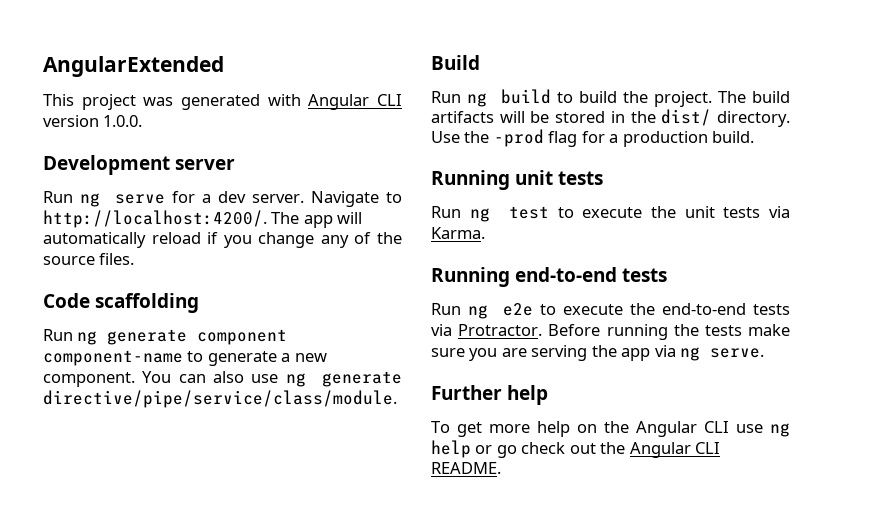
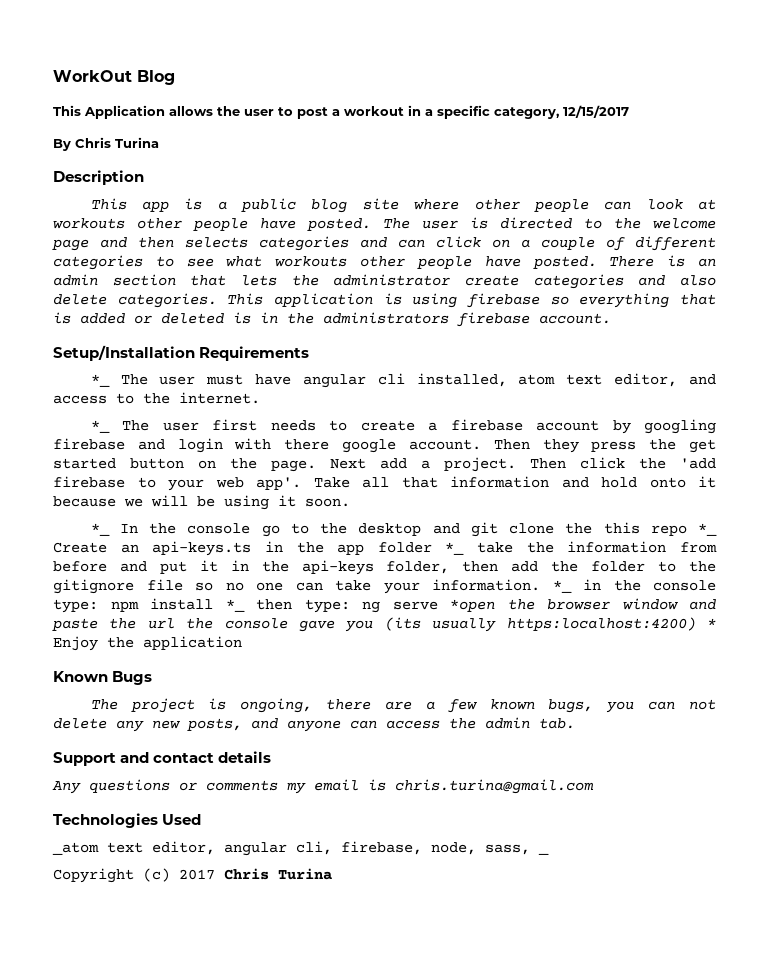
[43,56,224,77] [43,94,402,110] [43,115,143,127] [43,155,236,175] [43,191,402,207] [43,210,363,228] [43,232,402,248] [43,253,135,265] [43,293,200,313] [43,329,288,345] [43,350,327,366] [43,371,403,387] [43,390,397,408] [431,55,480,70] [431,89,790,107] [431,109,790,127] [431,129,755,147] [431,170,604,190] [431,206,790,222] [431,227,485,239] [431,267,668,287] [431,303,790,319] [431,324,790,340] [431,345,765,361] [431,385,549,405] [431,421,790,437] [431,440,721,458] [431,462,501,474] AngularExtended // This project was generated with Angular CLI version 1.0.0. // Development server // Run ng serve for a dev server. Navigate to http://localhost:4200/. The app will automatically reload if you change any of the source files. // Code scaffolding // Run ng generate component component-name to generate a new component. You can also use ng generate directive/pipe/service/class/module. // Build // Run ng build to build the project. The build artifacts will be stored in the dist/ directory. Use the -prod flag for a production build. // Running unit tests // Run ng test to execute the unit tests via Karma. // Running end-to-end tests // Run ng e2e to execute the end-to-end tests via Protractor. Before running the tests make sure you are serving the app via ng serve. // Further help // To get more help on the Angular CLI use ng help or go check out the Angular CLI README. -> [53,70,175,85] [53,105,629,119] [53,137,159,151] [53,170,144,185] [90,198,717,213] [53,217,716,231] [52,236,716,251] [53,255,717,270] [53,274,716,289] [53,293,716,308] [53,312,611,327] [53,345,310,361] [90,373,717,388] [53,392,260,404] [90,419,717,434] [53,438,717,453] [53,457,716,472] [53,476,716,491] [53,495,350,510] [90,522,718,537] [53,541,717,556] [53,560,716,575] [53,579,716,594] [53,598,716,613] [52,617,716,632] [53,636,242,651] [53,671,153,685] [90,698,717,713] [53,717,575,732] [53,751,272,766] [52,779,594,794] [53,813,202,828] [52,841,549,856] [53,868,332,883] WorkOut Blog // This Application allows the user to post a workout in a specific category, 12/15/2017 // By Chris Turina // Description // This app is a public blog site where other people can look at workouts other people have posted. The user is directed to the welcome page and then selects categories and can click on a couple of different categories to see what workouts other people have posted. There is an admin section that lets the administrator create categories and also delete categories. This application is using firebase so everything that is added or deleted is in the administrators firebase account. // Setup/Installation Requirements // *_ The user must have angular cli installed, atom text editor, and access to the internet. // *_ The user first needs to create a firebase account by googling firebase and login with there google account. Then they press the get started button on the page. Next add a project. Then click the 'add firebase to your web app'. Take all that information and hold onto it because we will be using it soon. // *_ In the console go to the desktop and git clone the this repo *_ Create an api-keys.ts in the app folder *_ take the information from before and put it in the api-keys folder, then add the folder to the gitignore file so no one can take your information. *_ in the console type: npm install *_ then type: ng serve *open the browser window and paste the url the console gave you (its usually https:localhost:4200) * Enjoy the application // Known Bugs // The project is ongoing, there are a few known bugs, you can not delete any new posts, and anyone can access the admin tab. // Support and contact details // Any questions or comments my email is chris.turina@gmail.com // Technologies Used // _atom text editor, angular cli, firebase, node, sass, _ // Copyright (c) 2017 Chris Turina

